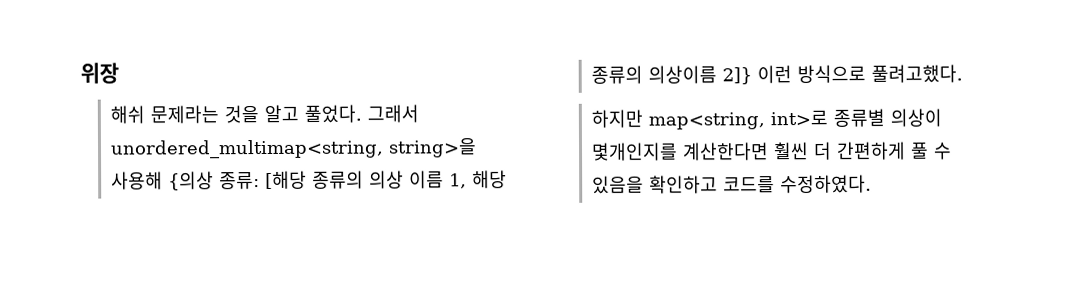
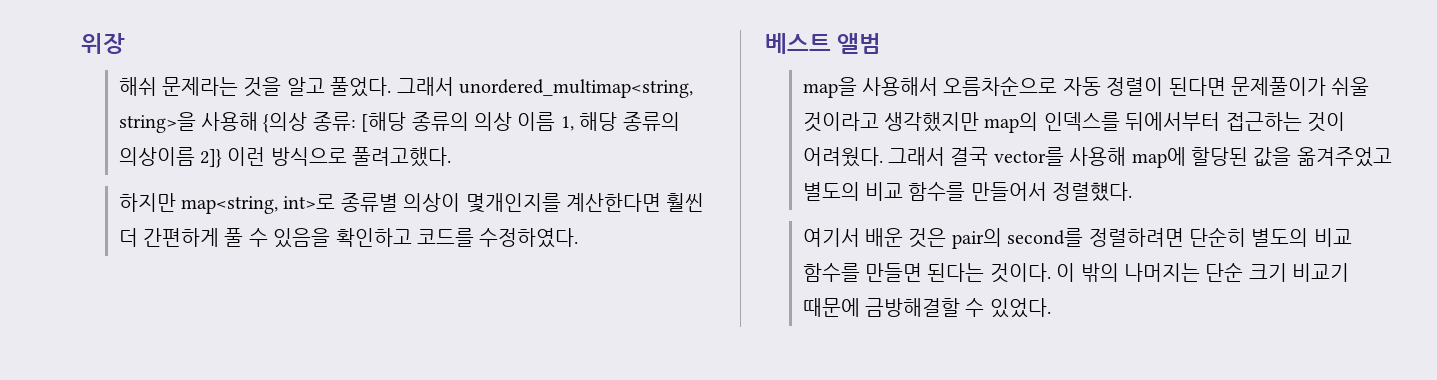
(872, 184) none -> [765,33,882,54] [802,76,1370,98] [802,112,1346,133] [802,147,1392,168] [802,182,1133,201] [802,227,1352,249] [802,262,1350,283] [802,298,1051,318] // 베스트 앨범 // map을 사용해서 오름차순으로 자동 정렬이 된다면 문제풀이가 쉬울 것이라고 생각했지만 map의 인덱스를 뒤에서부터 접근하는 것이 어려웠다. 그래서 결국 vector를 사용해 map에 할당된 값을 옮겨주었고 별도의 비교 함수를 만들어서 정렬헀다. // 여기서 배운 것은 pair의 second를 정렬하려면 단순히 별도의 비교 함수를 만들면 된다는 것이다. 이 밖의 나머지는 단순 크기 비교기 때문에 금방해결할 수 있었다.

